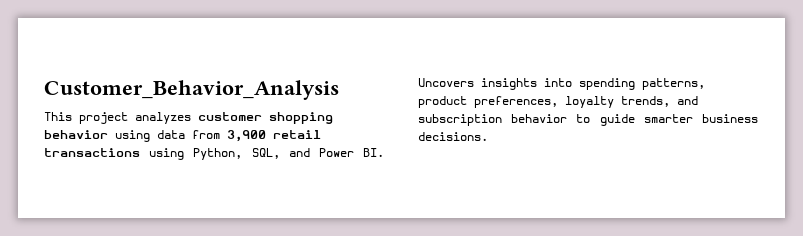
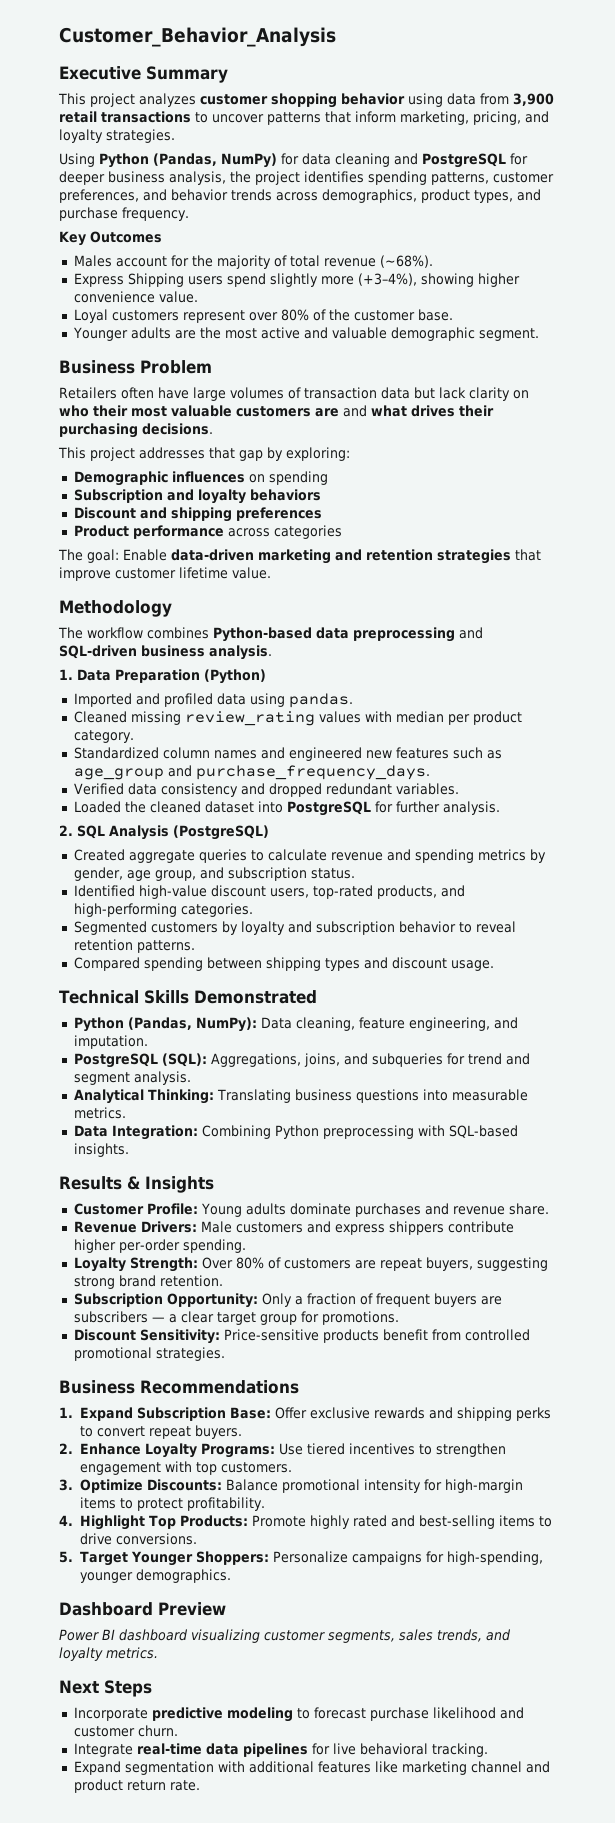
(339, 90) none -> [59,66,228,83] // Executive Summary
[149,148,384,160] [418,78,705,90] [418,96,698,108] [418,114,758,126] [418,132,488,141] using Python, SQL, and Power BI. Uncovers insights into spending patterns, product preferences, loyalty trends, and subscription behavior to guide smarter business decisions. -> [195,111,549,125] [59,129,175,143] [59,153,528,168] [59,171,554,185] [59,189,541,203] [59,207,189,221] [59,231,162,246] [73,255,433,269] [73,273,520,287] [73,291,198,303] [73,309,453,323] [72,327,539,341] [59,360,212,374] [59,387,529,401] [59,405,494,417] [59,423,213,438] [58,447,350,461] [73,471,328,486] [73,489,321,504] [73,507,322,522] [73,525,342,539] [58,549,541,564] [59,567,271,581] [59,600,172,617] [58,627,483,642] [59,645,272,660] [59,669,266,684] [73,693,353,708] [73,711,522,726] [73,730,134,743] [73,747,502,761] [73,765,430,780] [73,783,459,797] [73,801,500,816] [59,825,269,840] [73,849,546,863] [73,867,355,881] [73,885,465,899] [73,903,253,917] [73,921,516,935] [73,939,195,953] [73,957,494,971] [59,990,317,1004] [73,1017,518,1032] [73,1035,148,1049] [73,1053,530,1068] [73,1071,191,1085] [73,1089,528,1104] [73,1107,126,1119] [73,1125,518,1140] [73,1143,129,1157] [59,1176,214,1193] [73,1203,549,1217] [73,1221,514,1235] [73,1239,246,1253] [73,1257,548,1272] [73,1275,223,1289] [73,1293,502,1308] [73,1311,399,1325] [73,1329,530,1344] [73,1347,225,1361] [59,1380,299,1394] [59,1407,551,1421] [79,1425,242,1439] [59,1443,506,1458] [79,1461,292,1475] [59,1479,523,1493] [79,1497,265,1511] [59,1515,552,1530] [79,1533,197,1545] [59,1551,543,1566] [79,1569,231,1583] [59,1602,226,1616] [59,1629,511,1643] [59,1647,158,1661] [59,1680,152,1697] [73,1707,524,1722] [73,1725,178,1737] [73,1743,488,1757] [73,1761,550,1775] [73,1779,200,1793] to uncover patterns that inform marketing, pricing, and loyalty strategies. // Using Python (Pandas, NumPy) for data cleaning and PostgreSQL for deeper business analysis, the project identifies spending patterns, customer preferences, and behavior trends across demographics, product types, and purchase frequency. // Key Outcomes // Males account for the majority of total revenue (~68%). // Express Shipping users spend slightly more (+3–4%), showing higher convenience value. // Loyal customers represent over 80% of the customer base. // Younger adults are the most active and valuable demographic segment. // Business Problem // Retailers often have large volumes of transaction data but lack clarity on who their most valuable customers are and what drives their purchasing decisions. // This project addresses that gap by exploring: // Demographic influences on spending // Subscription and loyalty behaviors // Discount and shipping preferences // Product performance across categories // The goal: Enable data-driven marketing and retention strategies that improve customer lifetime value. // Methodology // The workflow combines Python-based data preprocessing and SQL-driven business analysis. // 1. Data Preparation (Python) // Imported and profiled data using pandas. // Cleaned missing review_rating values with median per product category. // Standardized column names and engineered new features such as age_group and purchase_frequency_days. // Verified data consistency and dropped redundant variables. // Loaded the cleaned dataset into PostgreSQL for further analysis. // 2. SQL Analysis (PostgreSQL) // Created aggregate queries to calculate revenue and spending metrics by gender, age group, and subscription status. // Identified high-value discount users, top-rated products, and high-performing categories. // Segmented customers by loyalty and subscription behavior to reveal retention patterns. // Compared spending between shipping types and discount usage. // Technical Skills Demonstrated // Python (Pandas, NumPy): Data cleaning, feature engineering, and imputation. // PostgreSQL (SQL): Aggregations, joins, and subqueries for trend and segment analysis. // Analytical Thinking: Translating business questions into measurable metrics. // Data Integration: Combining Python preprocessing with SQL-based insights. // Results & Insights // Customer Profile: Young adults dominate purchases and revenue share. // Revenue Drivers: Male customers and express shippers contribute higher per-order spending. // Loyalty Strength: Over 80% of customers are repeat buyers, suggesting strong brand retention. // Subscription Opportunity: Only a fraction of frequent buyers are subscribers — a clear target group for promotions. // Discount Sensitivity: Price-sensitive products benefit from controlled promotional strategies. // Business Recommendations // 1. Expand Subscription Base: Offer exclusive rewards and shipping perks to convert repeat buyers. // 2. Enhance Loyalty Programs: Use tiered incentives to strengthen engagement with top customers. // 3. Optimize Discounts: Balance promotional intensity for high-margin items to protect profitability. // 4. Highlight Top Products: Promote highly rated and best-selling items to drive conversions. // 5. Target Younger Shoppers: Personalize campaigns for high-spending, younger demographics. // Dashboard Preview // Power BI dashboard visualizing customer segments, sales trends, and loyalty metrics. // Next Steps // Incorporate predictive modeling to forecast purchase likelihood and customer churn. // Integrate real-time data pipelines for live behavioral tracking. // Expand segmentation with additional features like marketing channel and product return rate.

